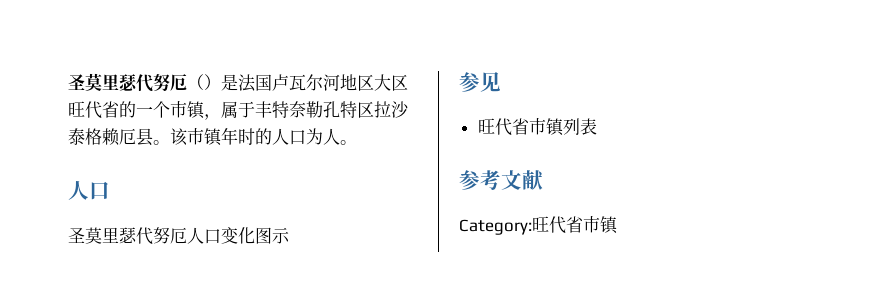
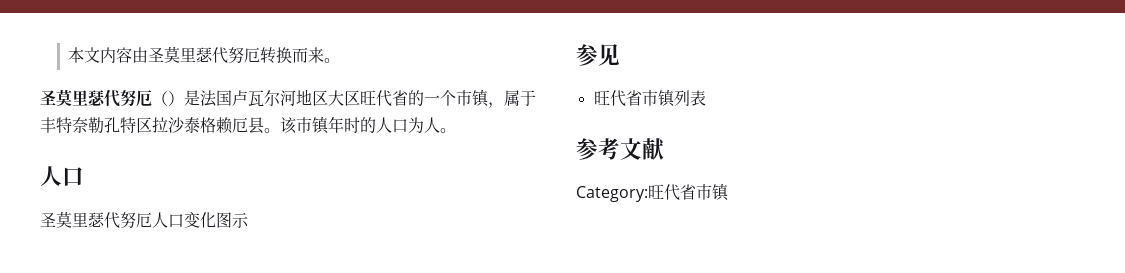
(68, 82) none -> [68,46,341,64] 本文内容由圣莫里瑟代努厄转换而来。 //

